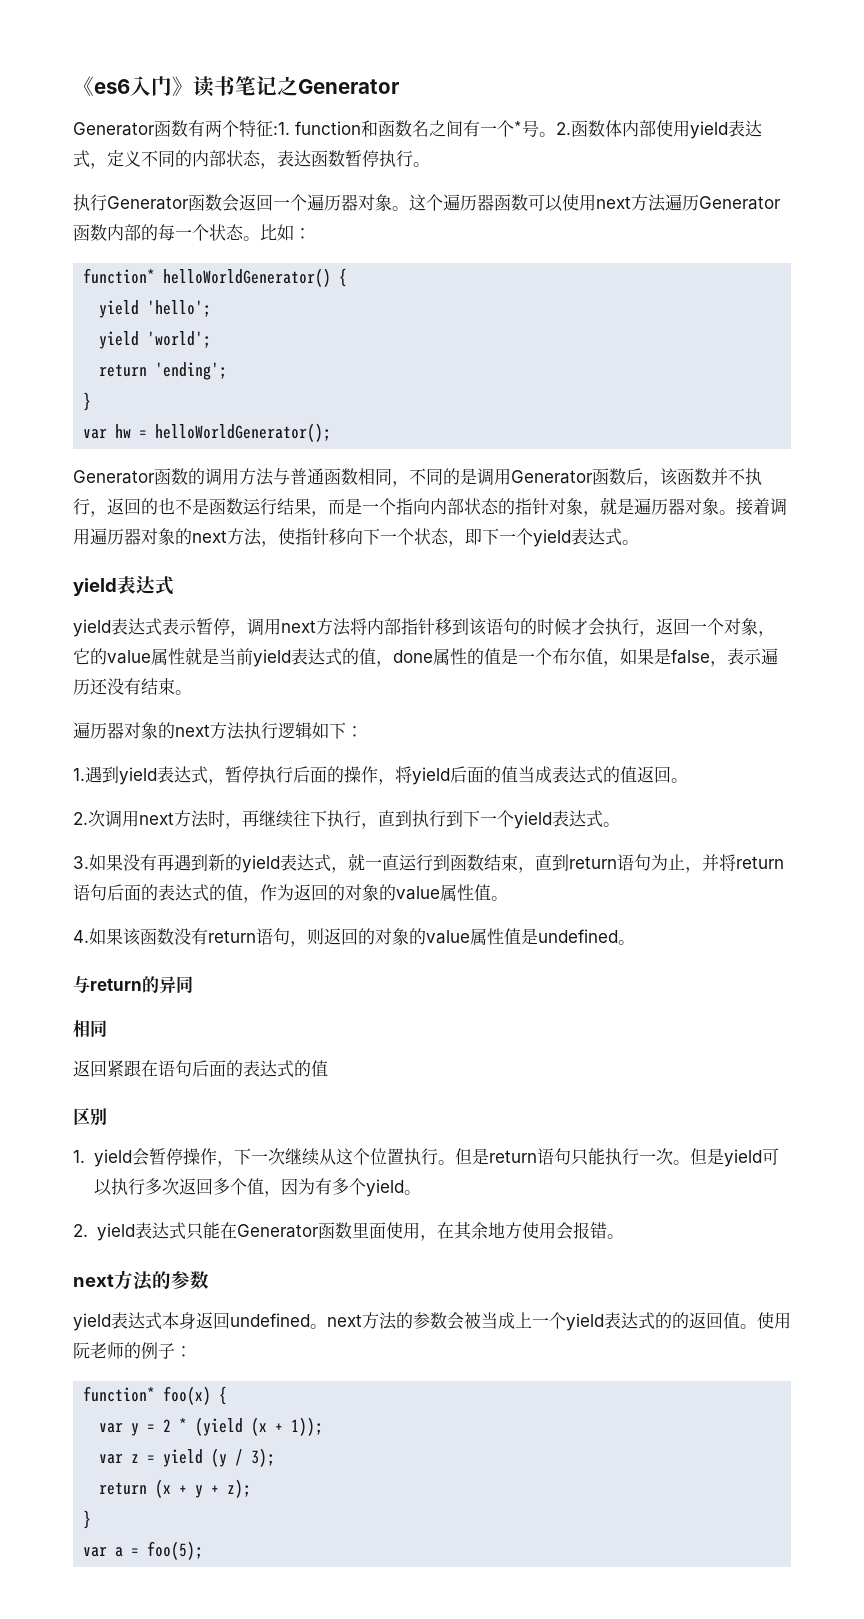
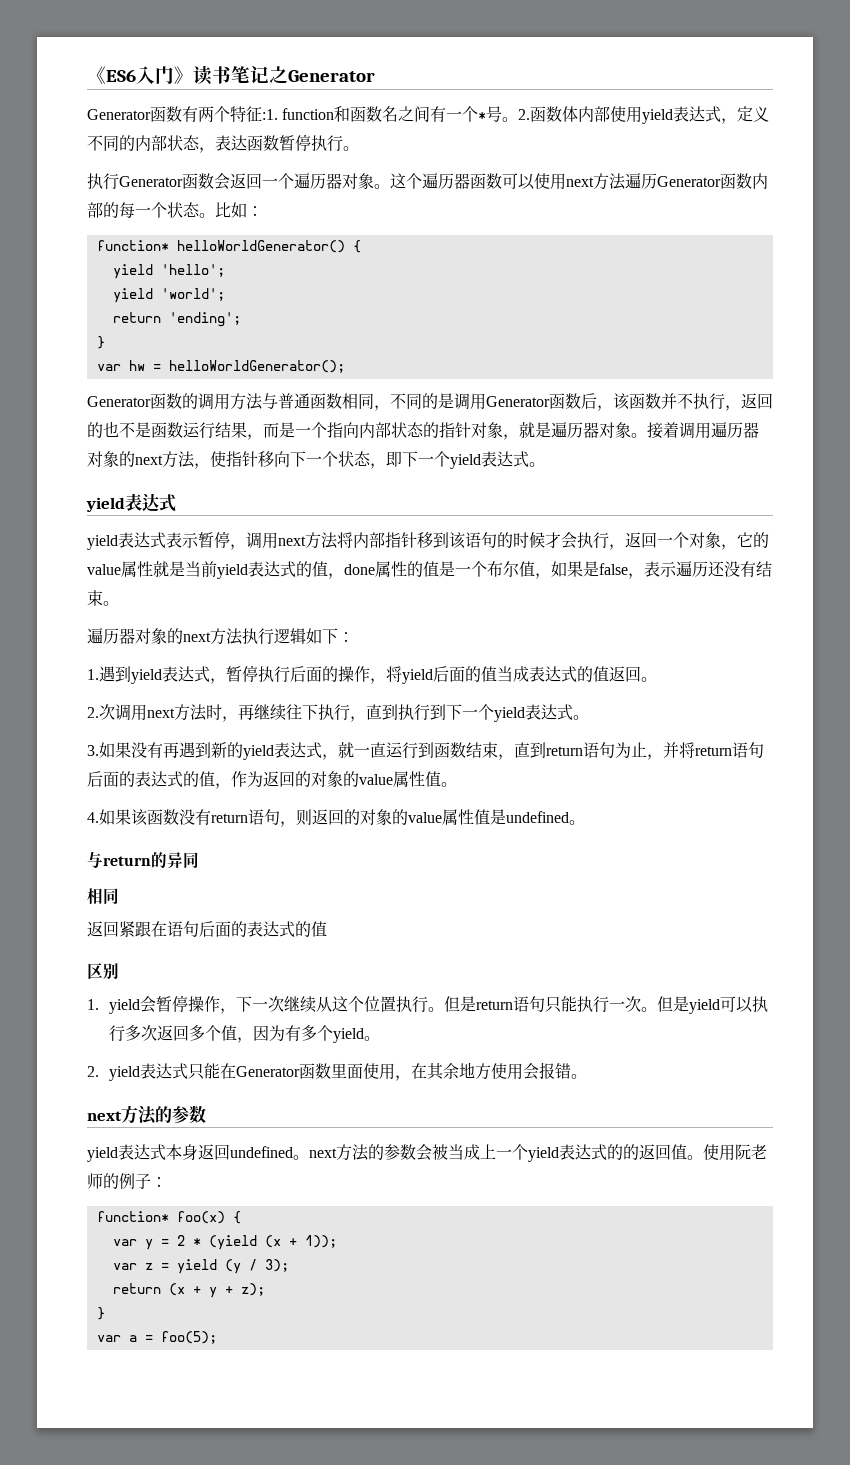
[94,79,130,94] es6 -> [106,69,136,82] ES6

